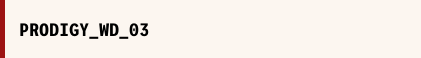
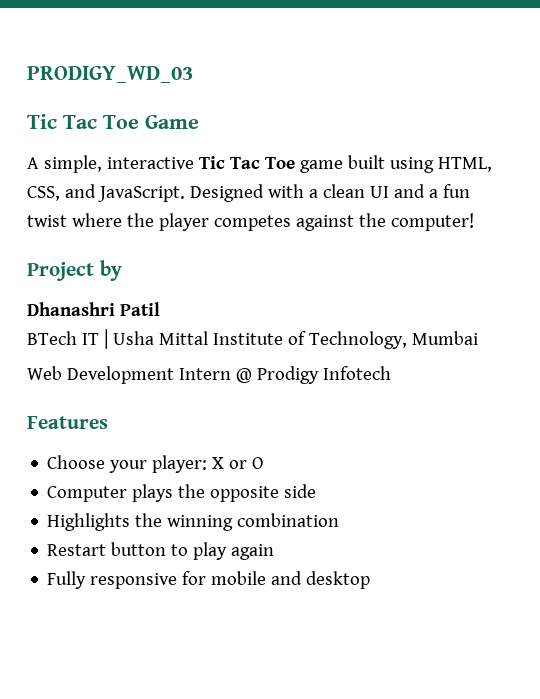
(149, 31) none -> [27,114,199,129] [27,155,492,173] [27,184,470,202] [27,213,474,231] [27,260,122,281] [27,302,160,316] [27,329,478,349] [27,366,391,384] [27,416,108,429] [47,455,265,473] [47,484,317,502] [47,513,340,531] [47,542,275,560] [47,571,371,589] // Tic Tac Toe Game // A simple, interactive Tic Tac Toe game built using HTML, CSS, and JavaScript. Designed with a clean UI and a fun twist where the player competes against the computer! // Project by // Dhanashri Patil // BTech IT | Usha Mittal Institute of Technology, Mumbai // Web Development Intern @ Prodigy Infotech // Features // Choose your player: X or O // Computer plays the opposite side // Highlights the winning combination // Restart button to play again // Fully responsive for mobile and desktop

